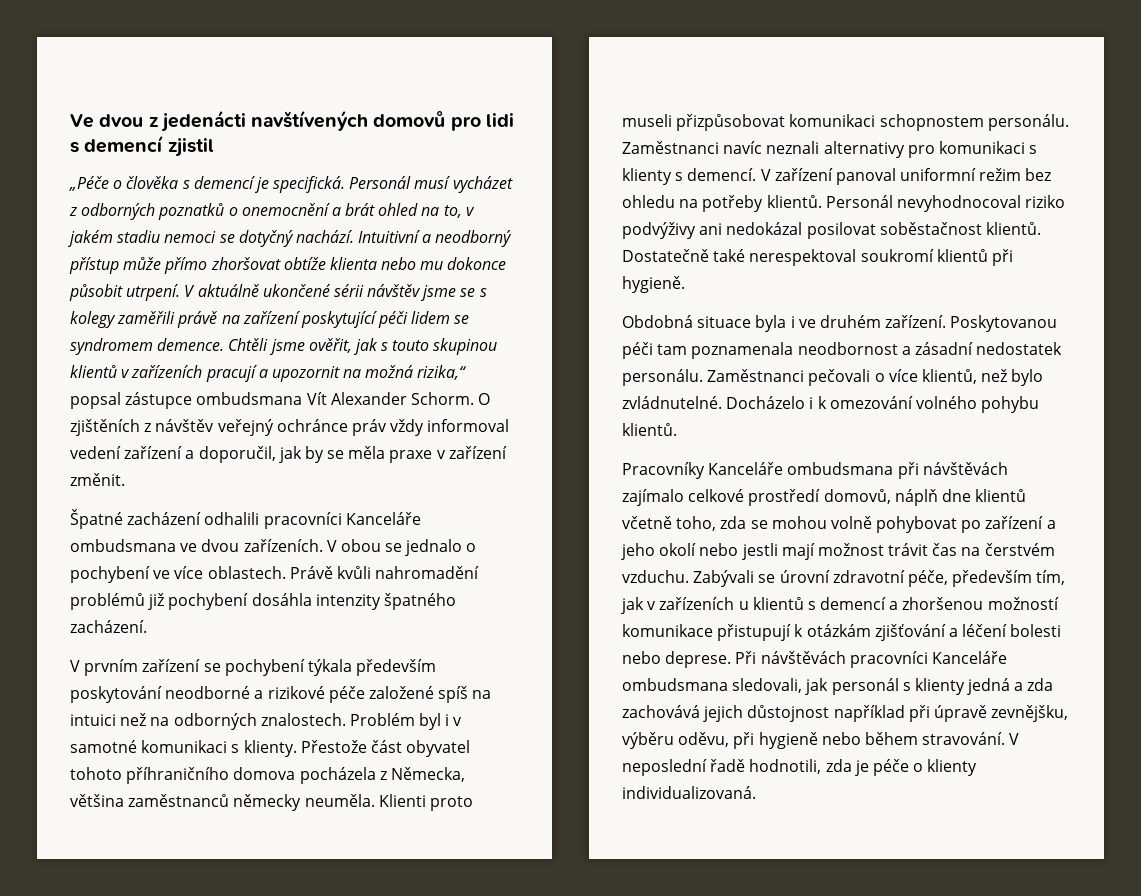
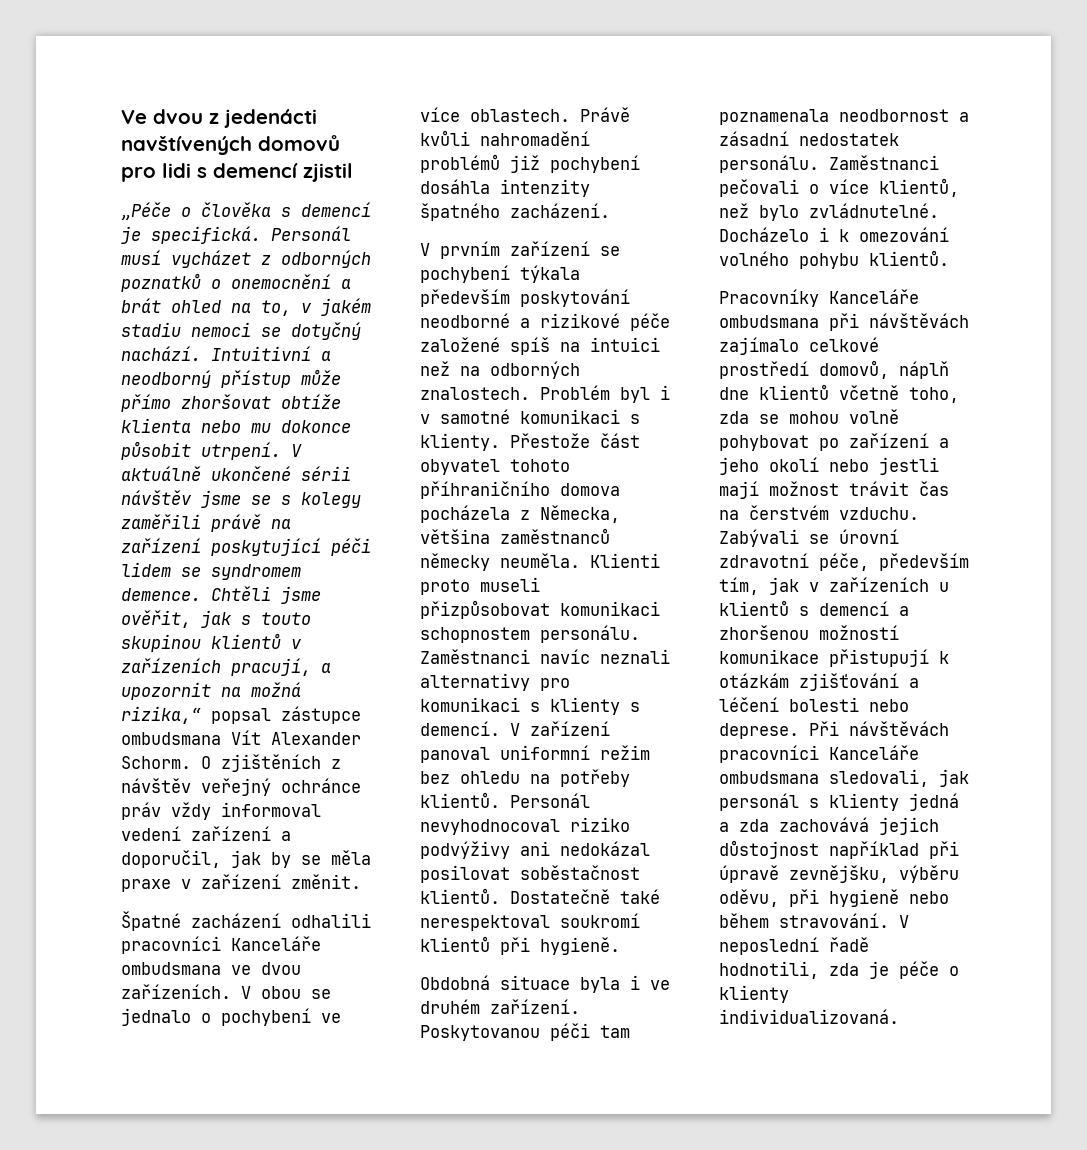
[205,365,257,382] pracují -> [231,658,311,676] pracují,

